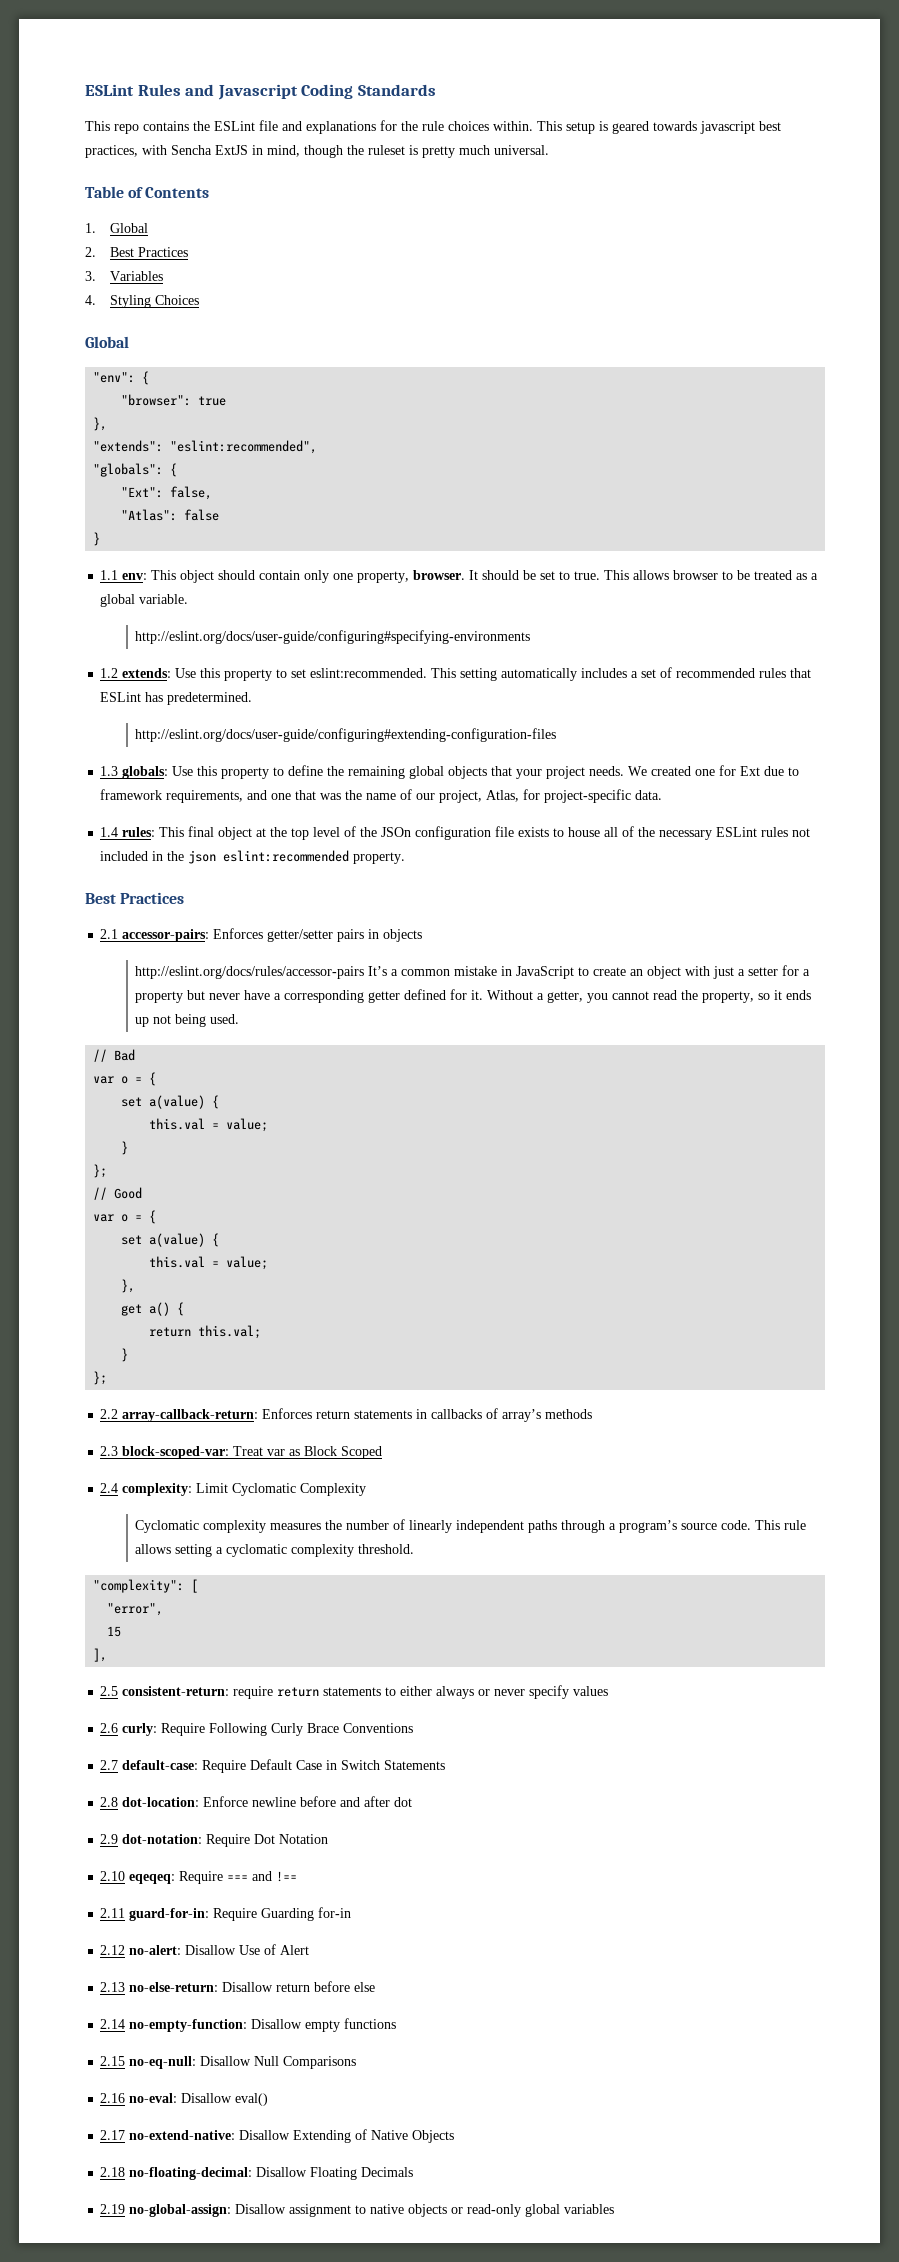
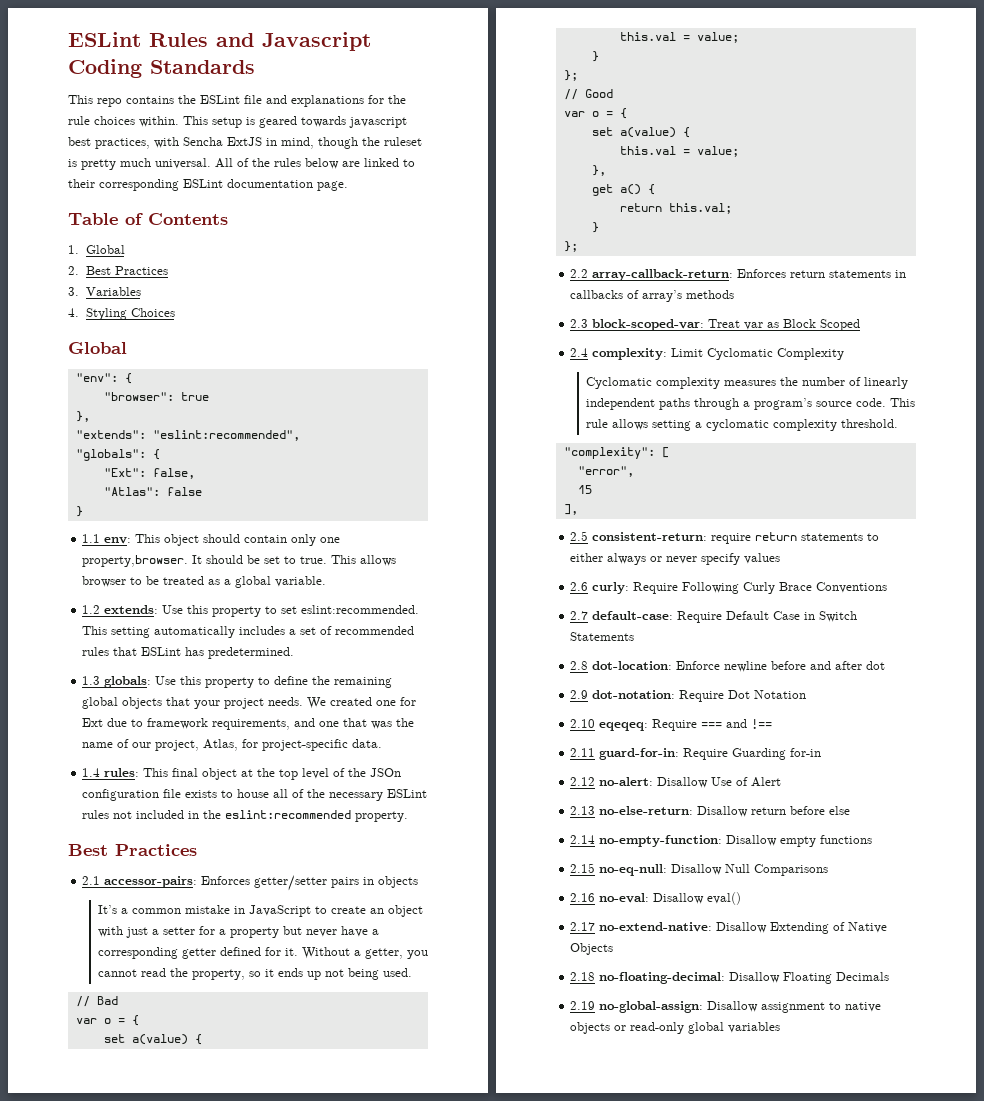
(549, 150) none -> [215,158,415,169] [68,179,348,191] All of the rules below are linked to their corresponding ESLint documentation page.
[357,570,466,583] property, browser. -> [82,555,189,567] property,browser.
[135,630,531,644] // http://eslint.org/docs/user-guide/configuring#specifying-environments -> (327, 581) none
[135,728,557,742] // http://eslint.org/docs/user-guide/configuring#extending-configuration-files -> (295, 653) none
[188,850,217,864] json -> (222, 814) none
[135,966,365,979] http://eslint.org/docs/rules/accessor-pairs -> (419, 882) none

